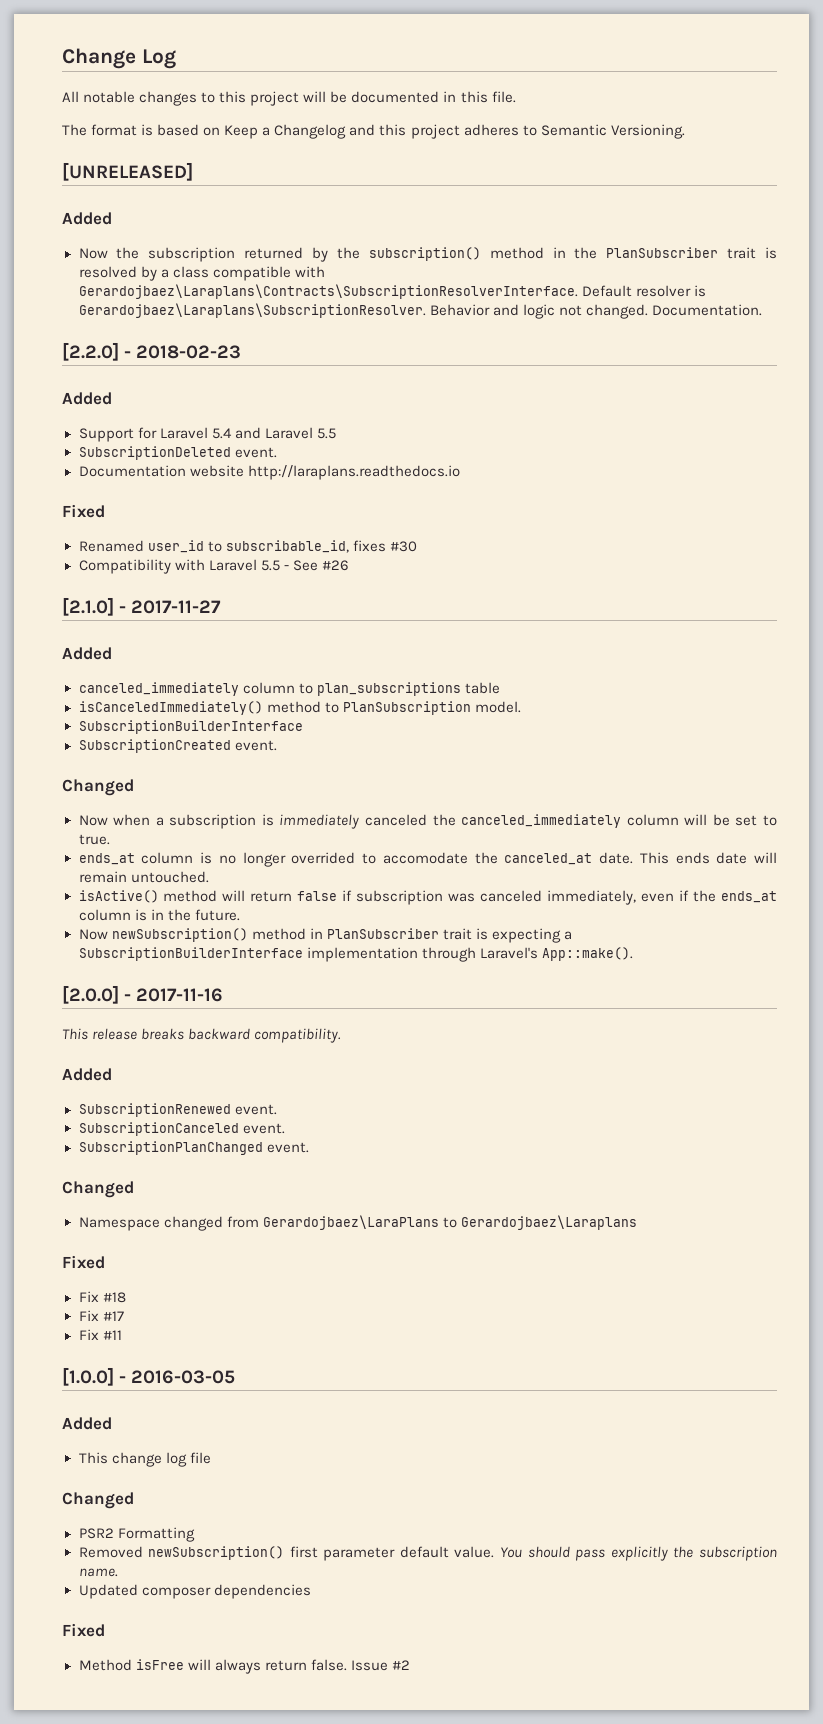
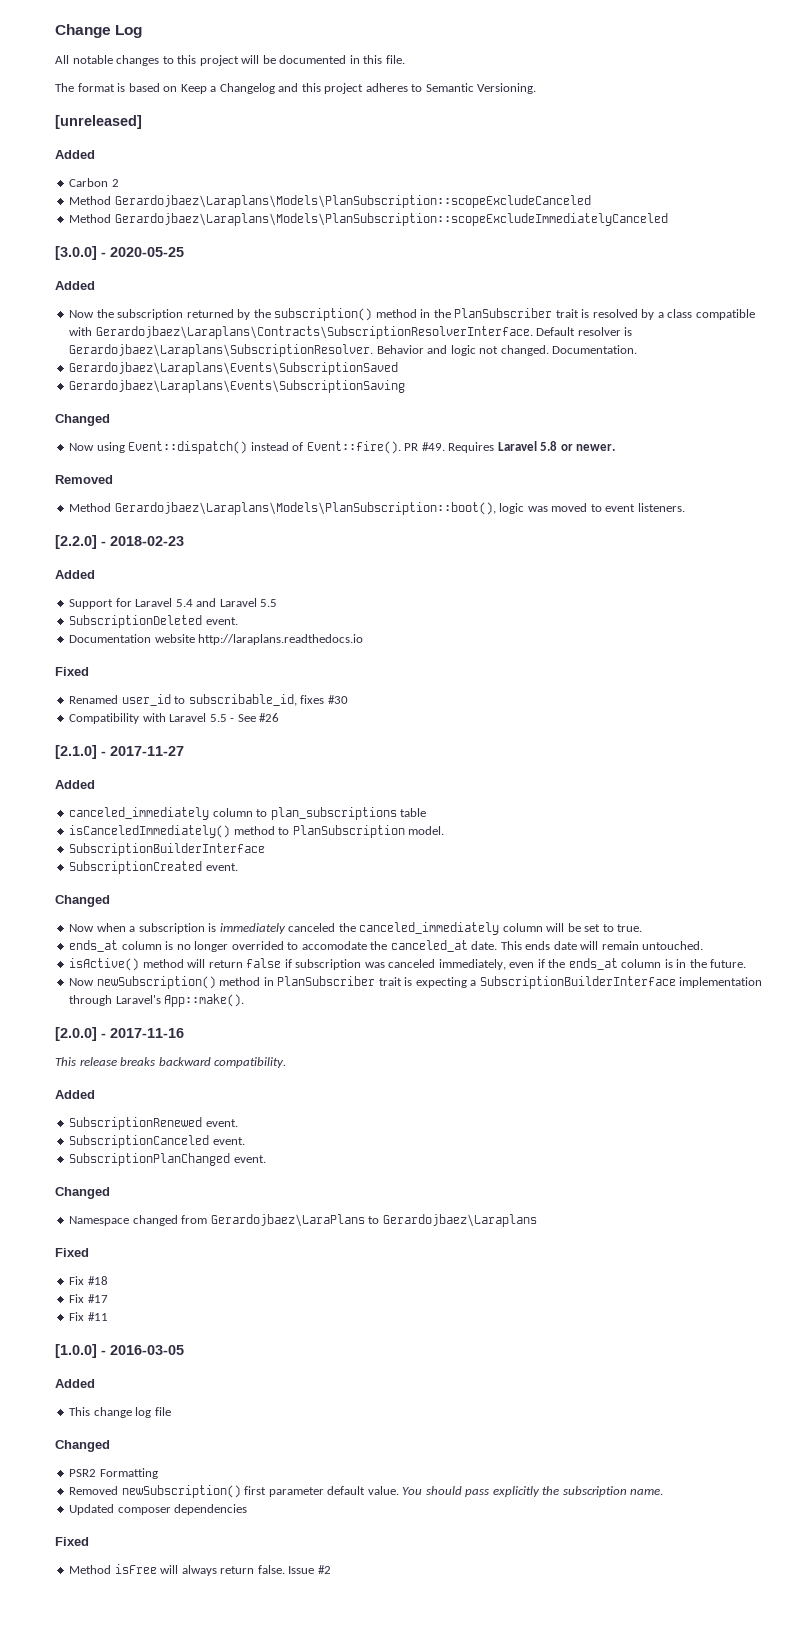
[62,162,193,181] [UNRELEASED] -> [55,115,142,129] [55,150,95,159] [69,178,119,187] [69,195,591,208] [69,213,668,226] [55,246,184,260] [unreleased] // Added // Carbon 2 // Method Gerardojbaez\Laraplans\Models\PlanSubscription::scopeExcludeCanceled // Method Gerardojbaez\Laraplans\Models\PlanSubscription::scopeExcludeImmediatelyCanceled // [3.0.0] - 2020-05-25
(762, 310) none -> [69,362,399,375] [69,380,406,393] [55,414,110,426] [69,441,616,454] [55,475,113,484] [69,502,685,515] // Gerardojbaez\Laraplans\Events\SubscriptionSaved // Gerardojbaez\Laraplans\Events\SubscriptionSaving // Changed // Now using Event::dispatch() instead of Event::fire(). PR #49. Requires Laravel 5.8 or newer. // Removed // Method Gerardojbaez\Laraplans\Models\PlanSubscription::boot(), logic was moved to event listeners.

